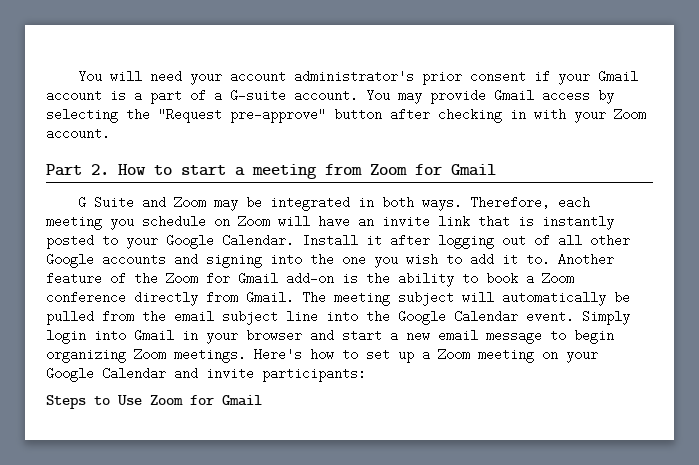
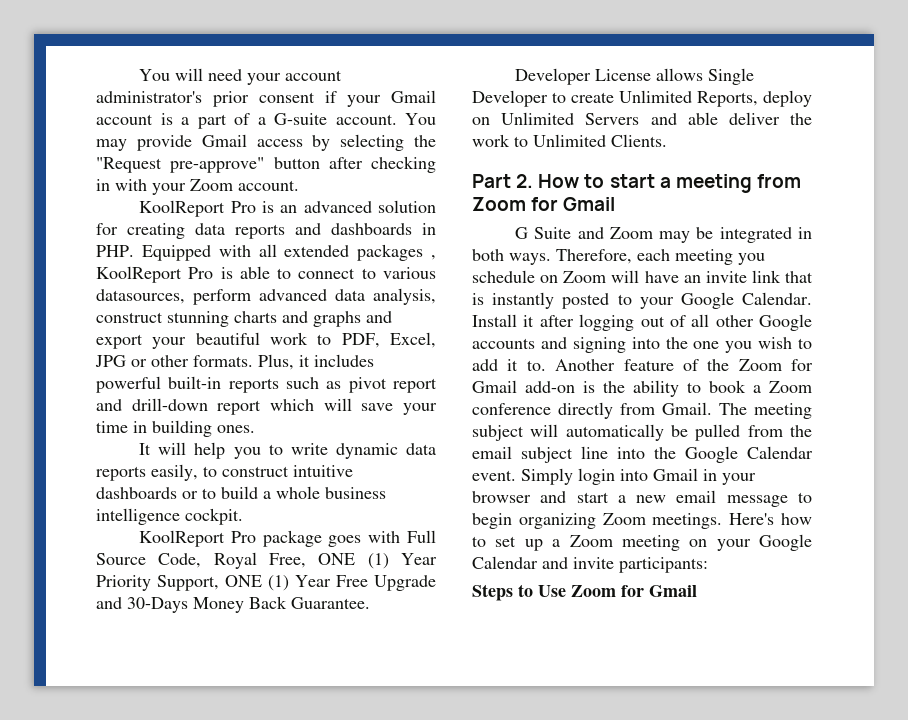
(110, 133) none -> [139,200,436,217] [96,223,436,239] [96,244,436,261] [96,266,436,283] [96,288,436,305] [96,311,392,327] [96,332,436,349] [95,354,374,370] [96,376,437,393] [96,398,437,415] [96,420,255,437] [139,442,436,459] [96,464,353,481] [96,486,386,499] [96,508,243,525] [139,530,436,547] [96,552,437,569] [96,575,436,591] [96,596,370,613] [515,68,755,85] [472,90,812,107] [472,112,812,125] [472,134,667,147] // KoolReport Pro is an advanced solution for creating data reports and dashboards in PHP. Equipped with all extended packages , KoolReport Pro is able to connect to various datasources, perform advanced data analysis, construct stunning charts and graphs and export your beautiful work to PDF, Excel, JPG or other formats. Plus, it includes powerful built-in reports such as pivot report and drill-down report which will save your time in building ones. // It will help you to write dynamic data reports easily, to construct intuitive dashboards or to build a whole business intelligence cockpit. // KoolReport Pro package goes with Full Source Code, Royal Free, ONE (1) Year Priority Support, ONE (1) Year Free Upgrade and 30-Days Money Back Guarantee. // Developer License allows Single Developer to create Unlimited Reports, deploy on Unlimited Servers and able deliver the work to Unlimited Clients.

